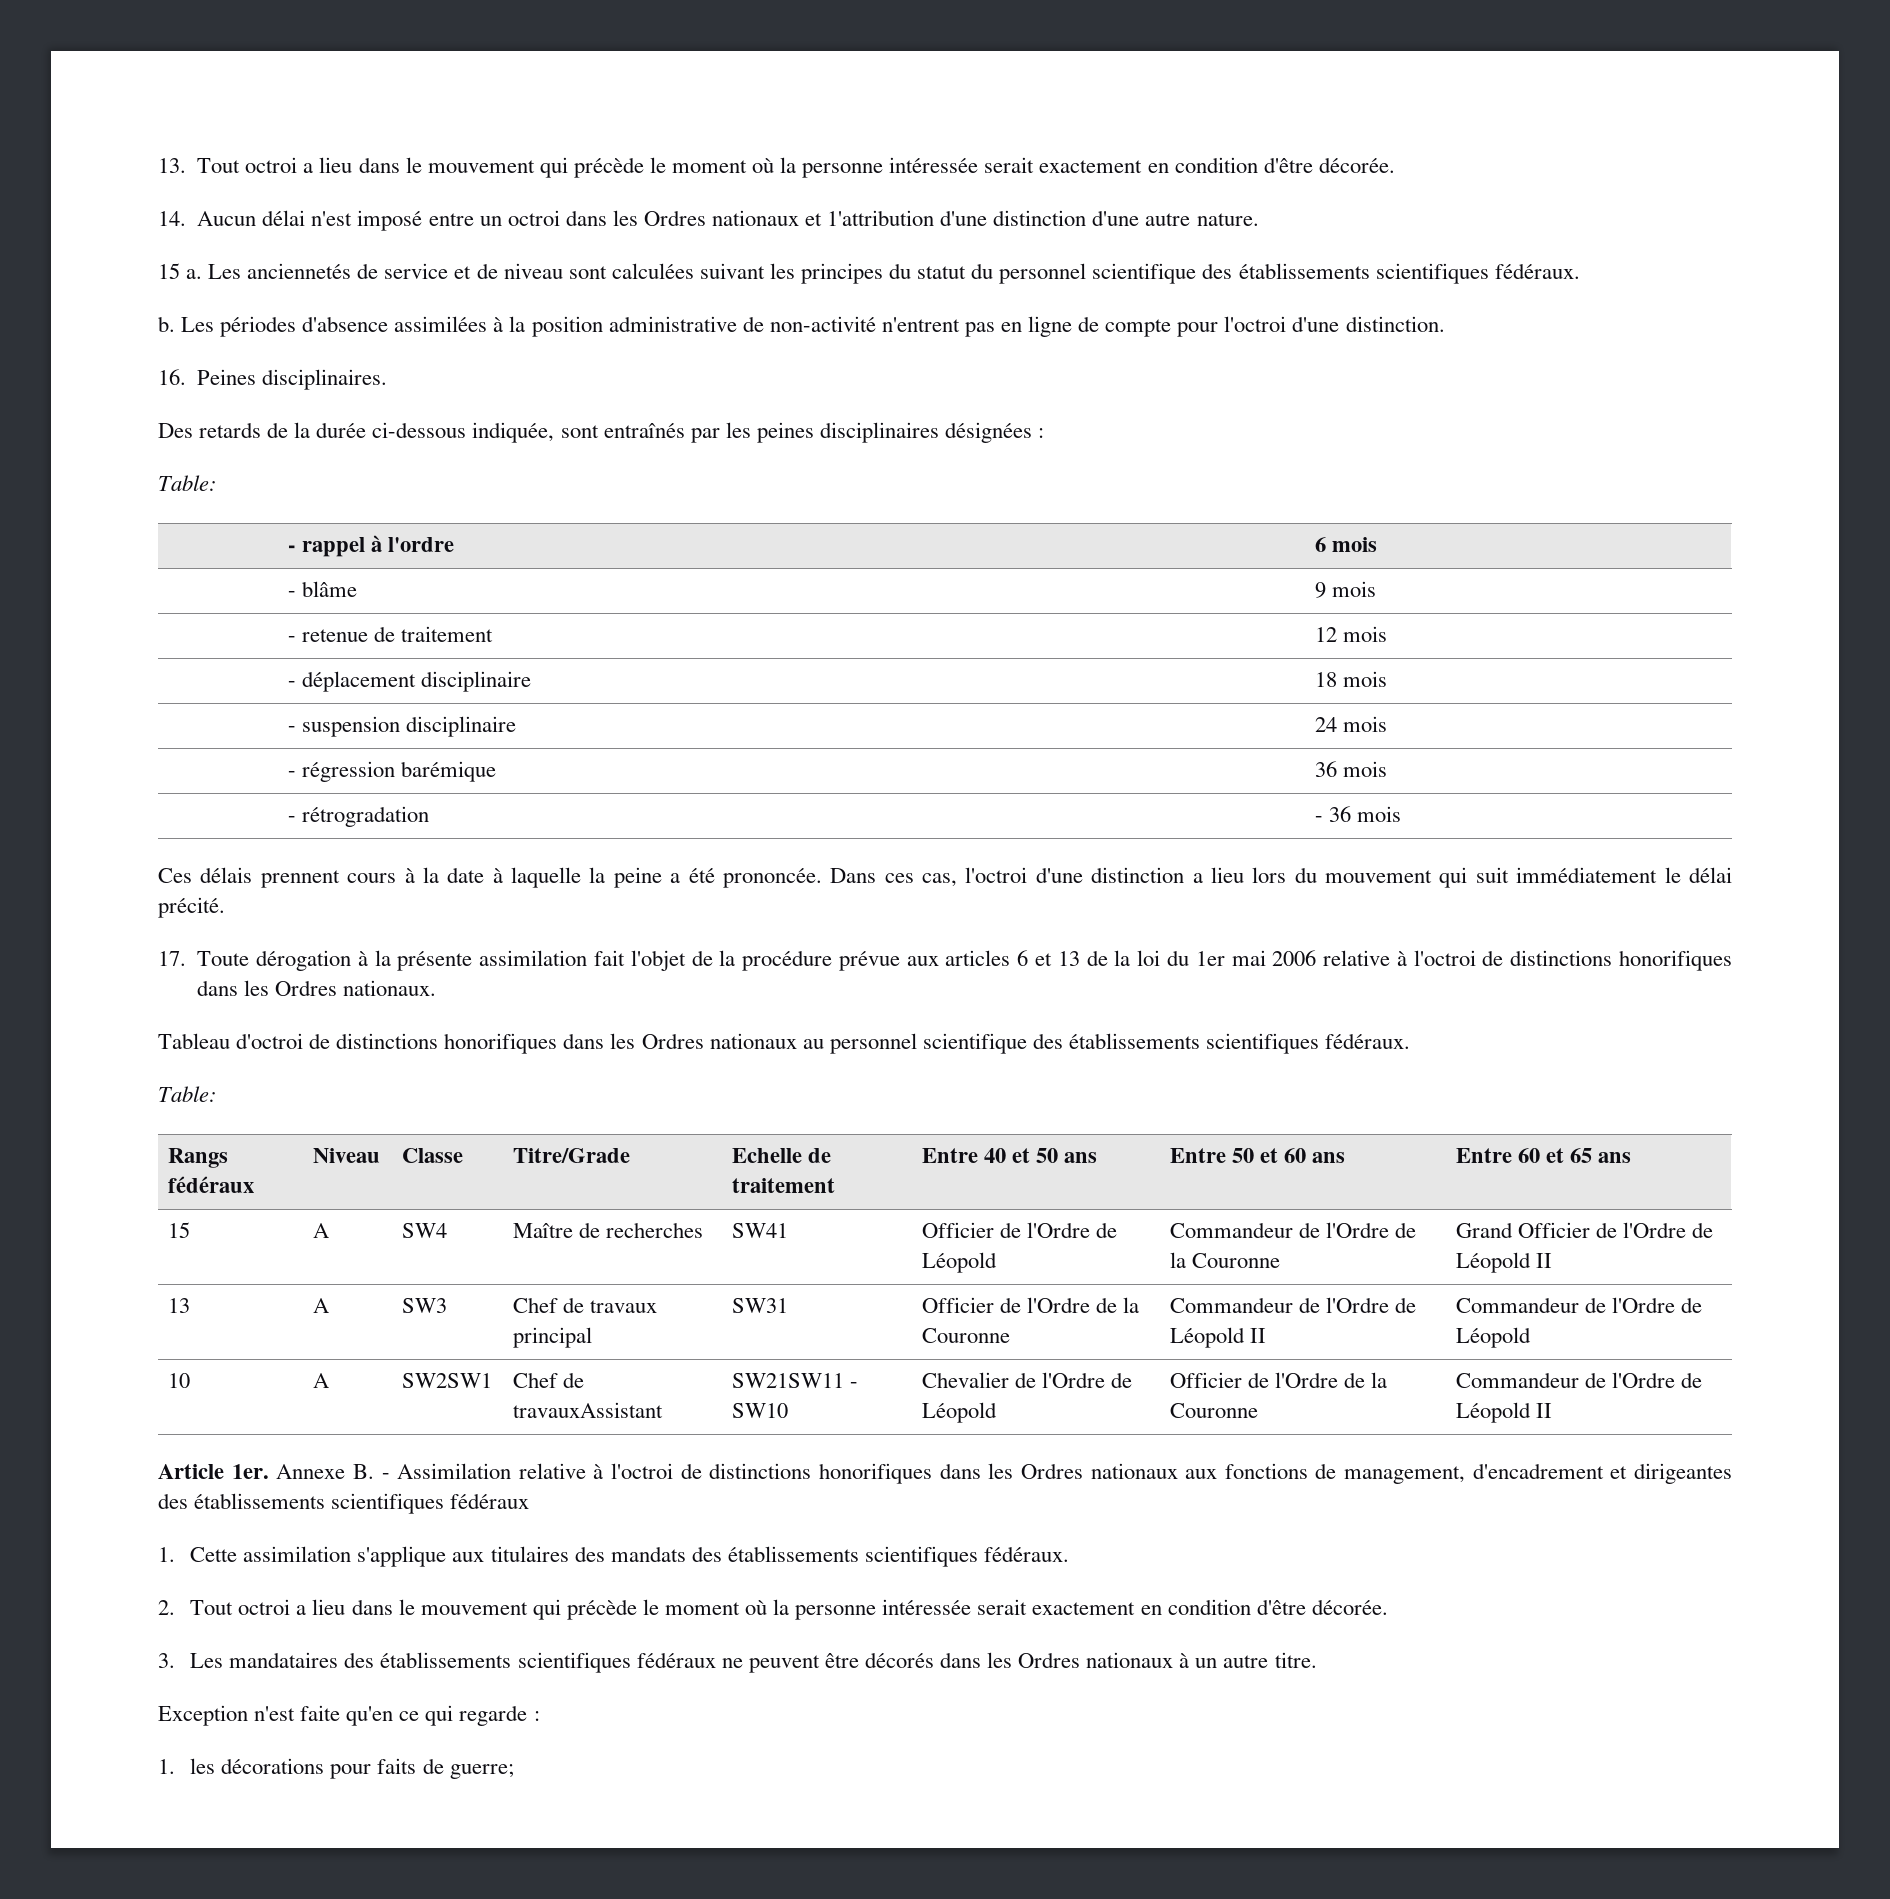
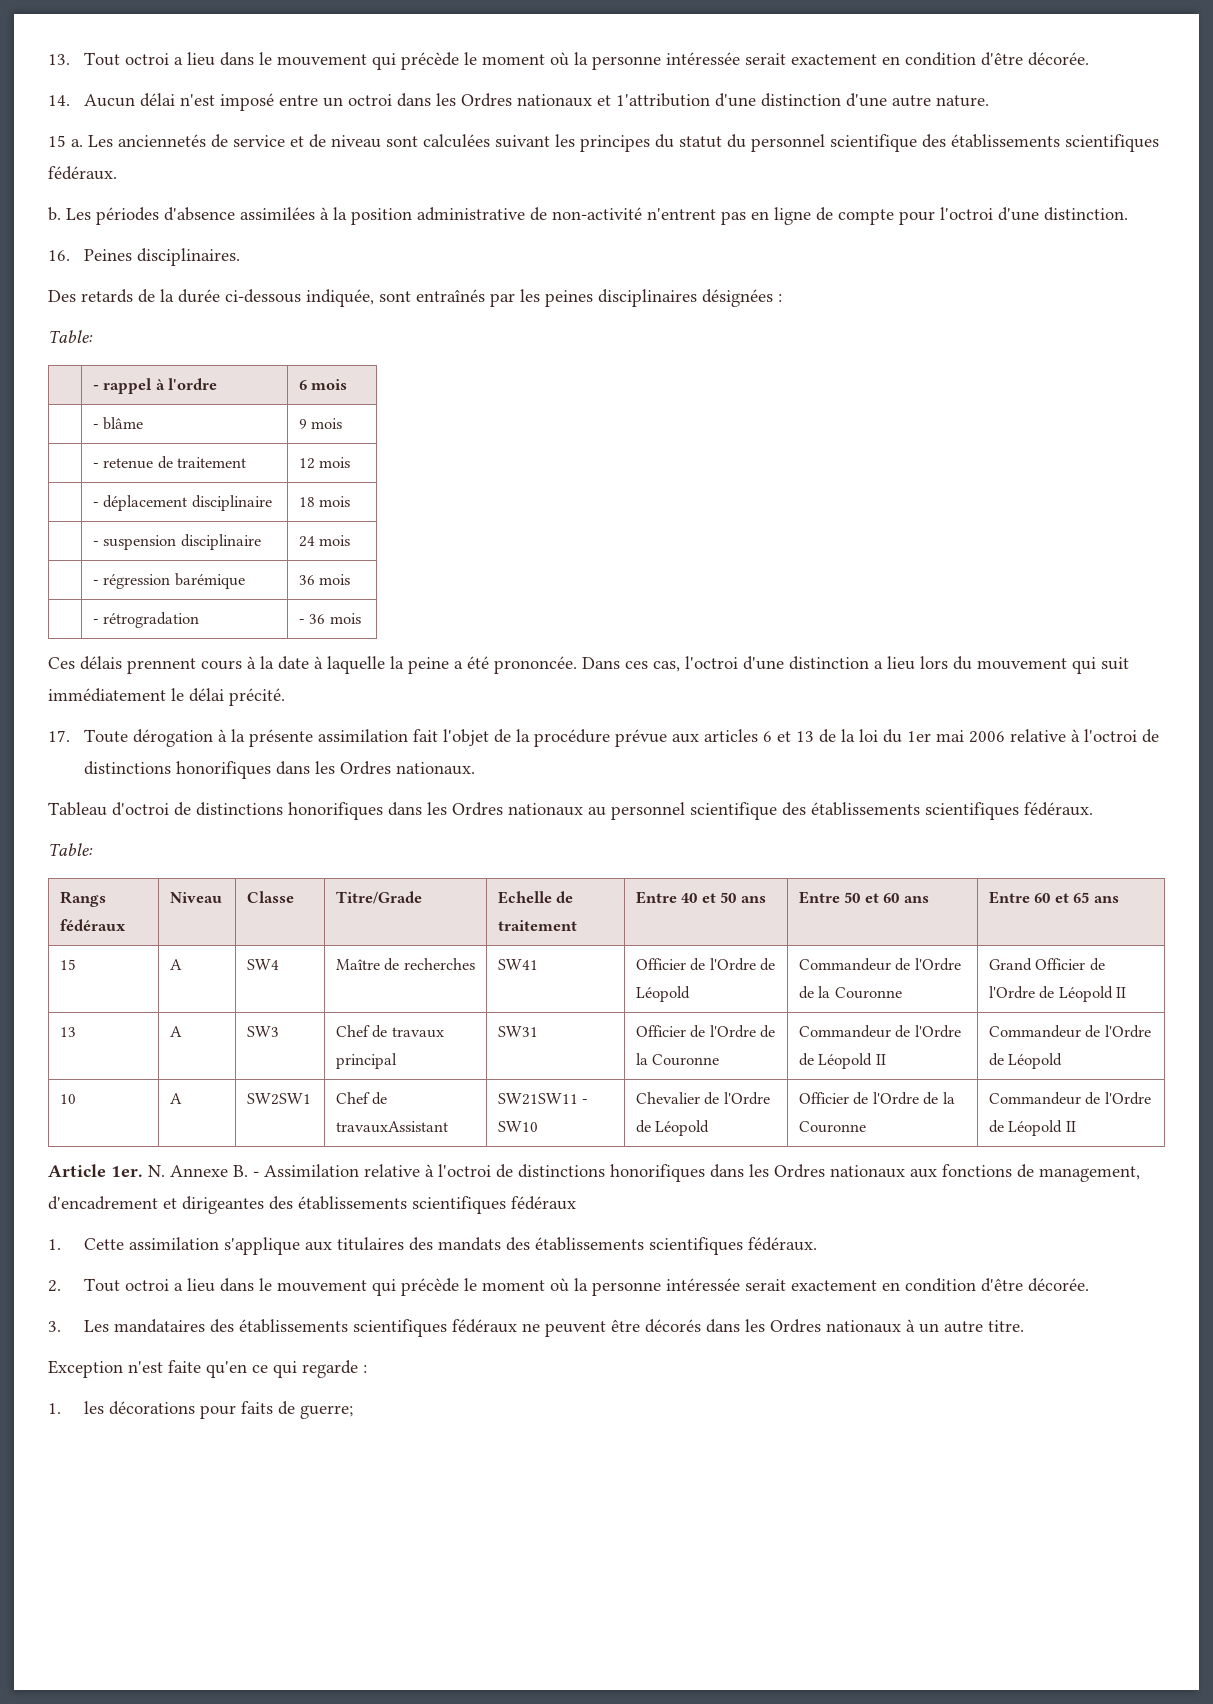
(269, 1471) none -> [148,1165,165,1177] N.

